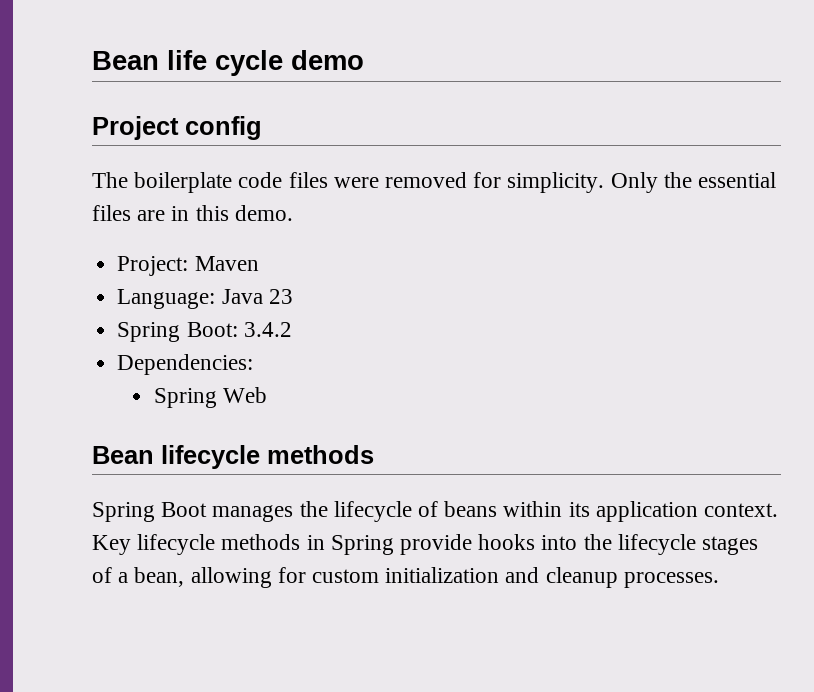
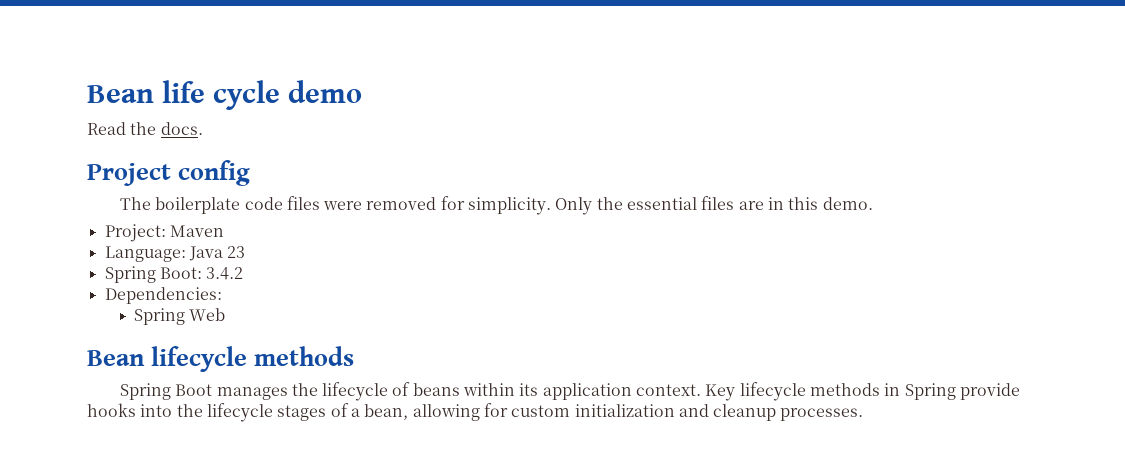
(364, 60) none -> [87,122,203,135] // Read the docs.

